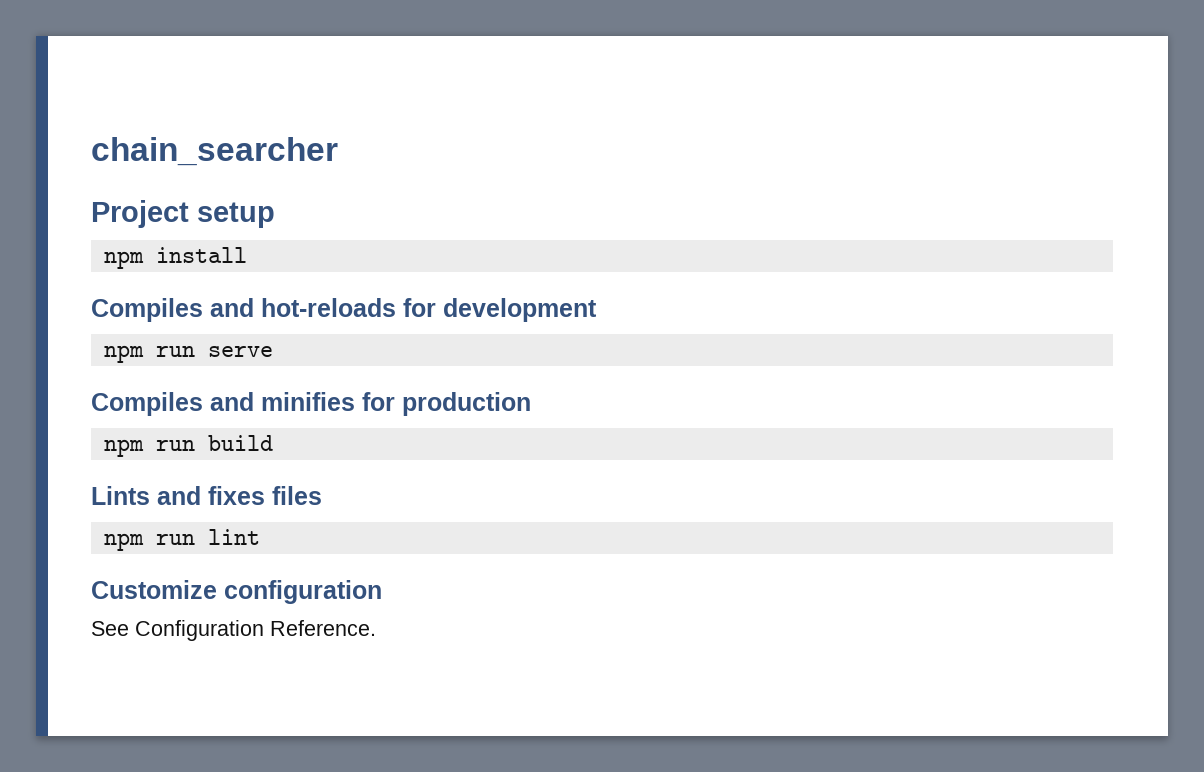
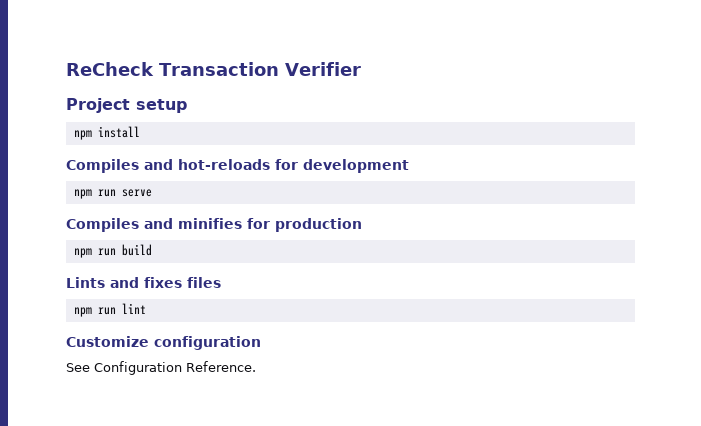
[91,137,338,166] chain_searcher -> [66,62,361,76] ReCheck Transaction Verifier

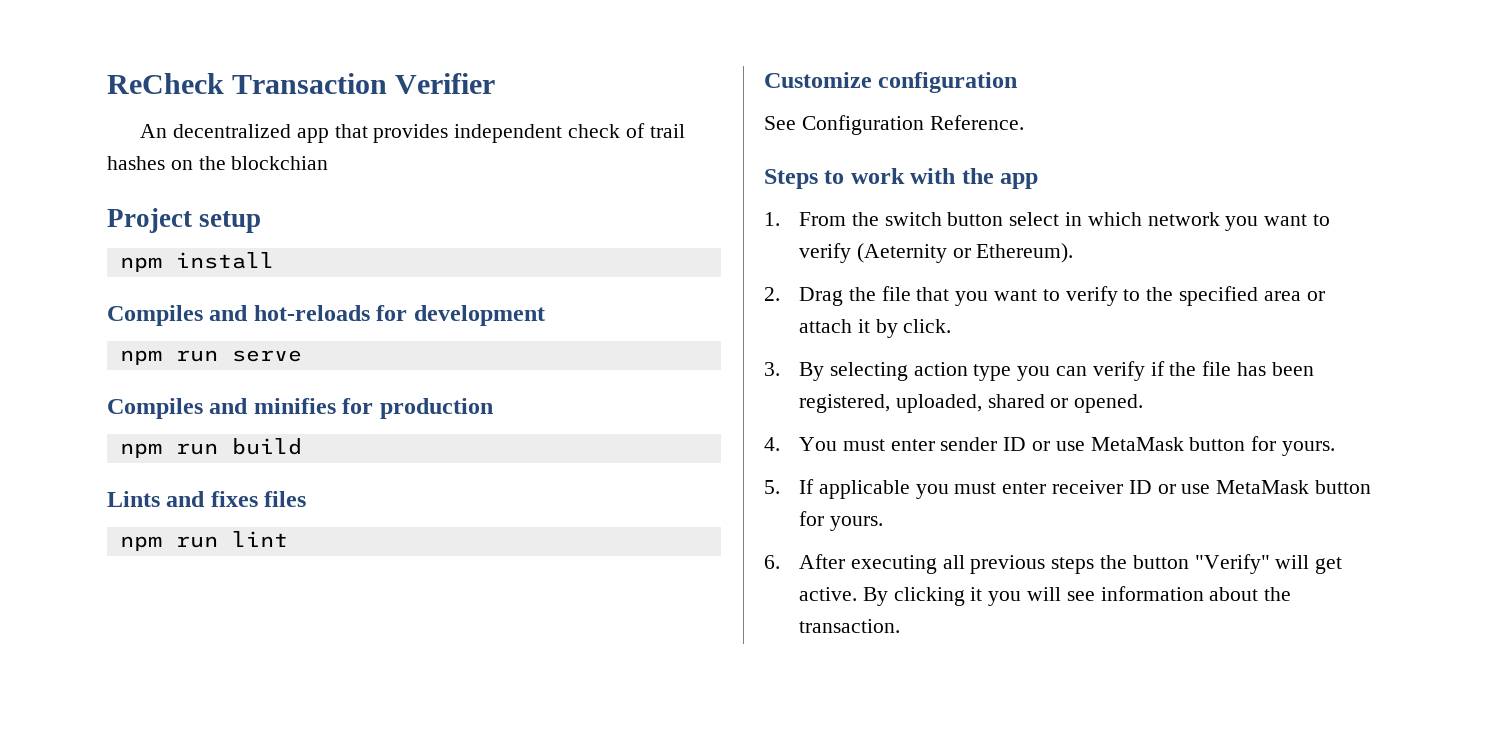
(361, 69) none -> [140,123,685,143] [107,156,329,170] // An decentralized app that provides independent check of trail hashes on the blockchian
(256, 366) none -> [764,168,1039,189] [764,212,1331,231] [798,243,1074,263] [764,286,1325,306] [798,319,952,338] [764,361,1314,381] [798,394,1144,413] [764,436,1336,456] [764,479,1372,499] [798,511,883,531] [764,554,1343,574] [798,586,1292,606] [798,619,900,633] // Steps to work with the app // 1. From the switch button select in which network you want to verify (Aeternity or Ethereum). // 2. Drag the file that you want to verify to the specified area or attach it by click. // 3. By selecting action type you can verify if the file has been registered, uploaded, shared or opened. // 4. You must enter sender ID or use MetaMask button for yours. // 5. If applicable you must enter receiver ID or use MetaMask button for yours. // 6. After executing all previous steps the button "Verify" will get active. By clicking it you will see information about the transaction.

